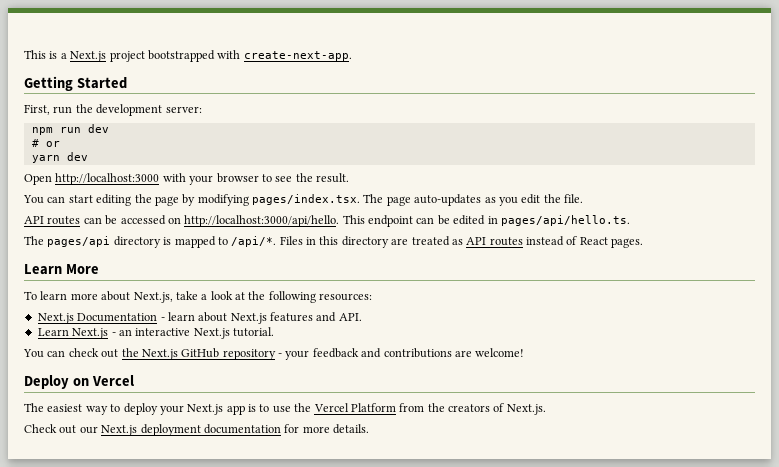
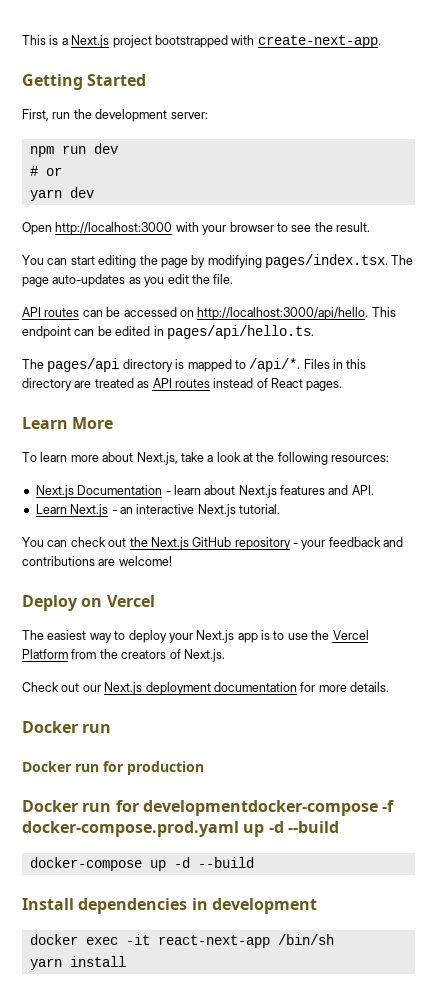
(369, 429) none -> [22,721,112,733] [22,761,204,775] [22,800,395,816] [22,821,339,837] [29,857,254,871] [22,898,317,914] [29,934,334,948] [29,956,126,970] // Docker run // Docker run for production // Docker run for developmentdocker-compose -f docker-compose.prod.yaml up -d --build // docker-compose up -d --build // Install dependencies in development // docker exec -it react-next-app /bin/sh // yarn install

